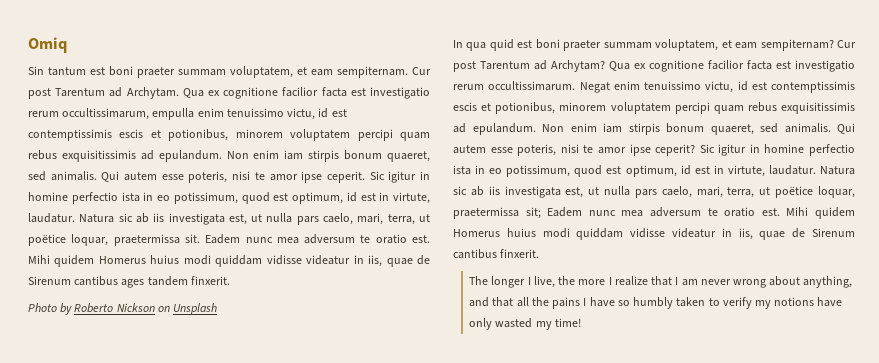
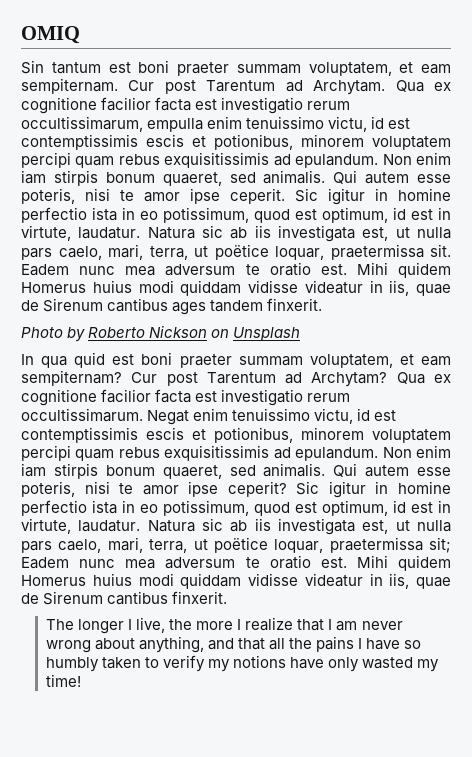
[28,37,67,53] Omiq -> [21,26,80,44] OMIQ

